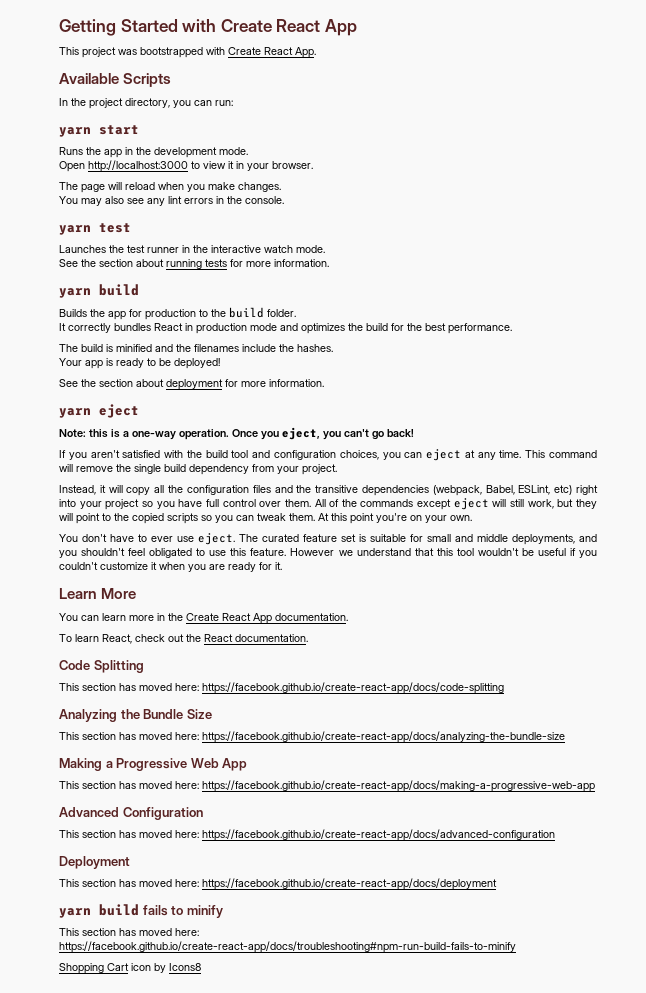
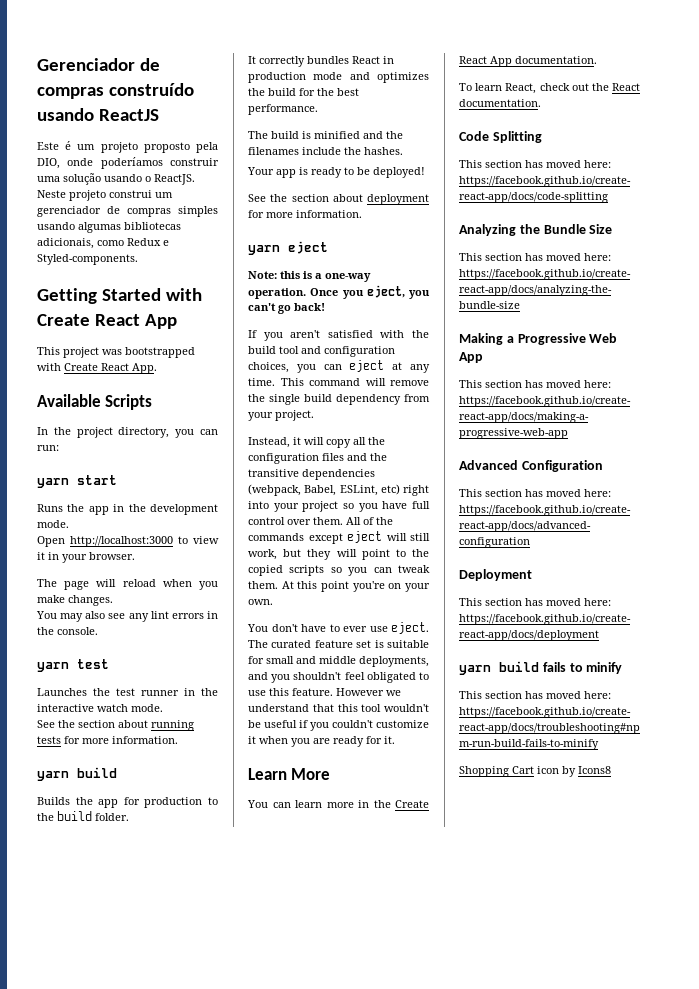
(59, 27) none -> [37,58,161,71] [37,83,195,99] [37,108,160,121] [37,141,218,153] [37,157,219,169] [37,173,195,185] [37,190,173,201] [37,206,218,217] [37,222,181,233] [37,238,169,249] [37,254,138,265] Gerenciador de compras construído usando ReactJS // Este é um projeto proposto pela DIO, onde poderíamos construir uma solução usando o ReactJS. Neste projeto construi um gerenciador de compras simples usando algumas bibliotecas adicionais, como Redux e Styled-components. //

